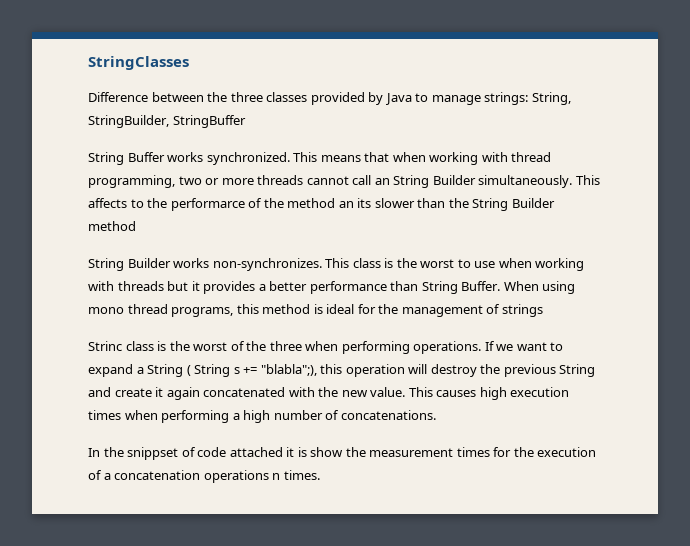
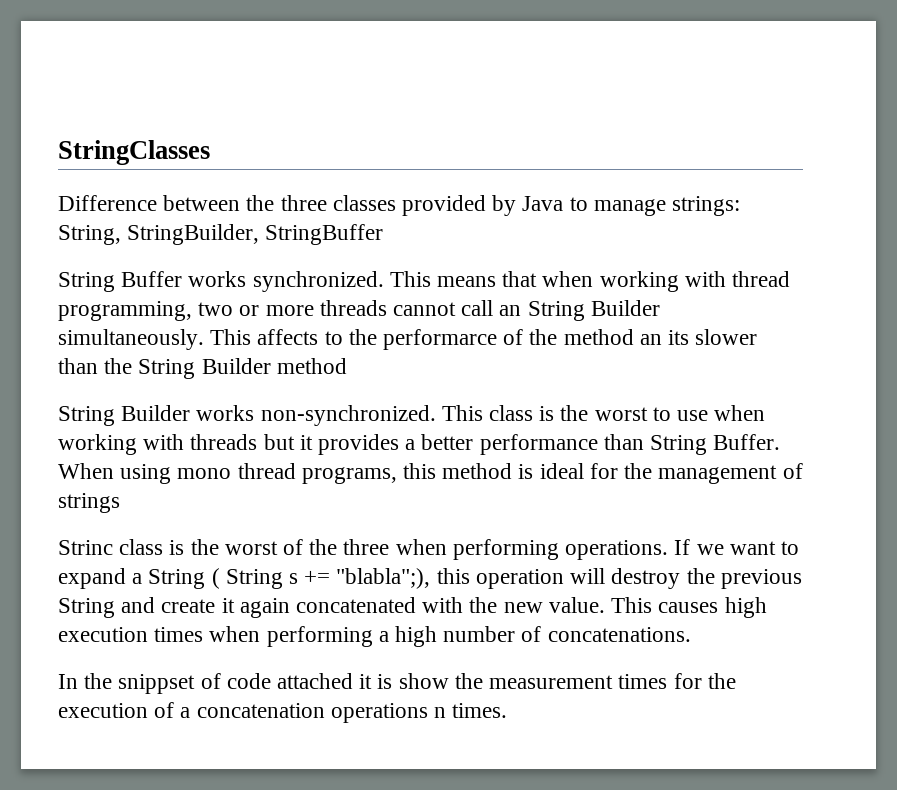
[212,258,322,271] non-synchronizes. -> [260,405,436,426] non-synchronized.

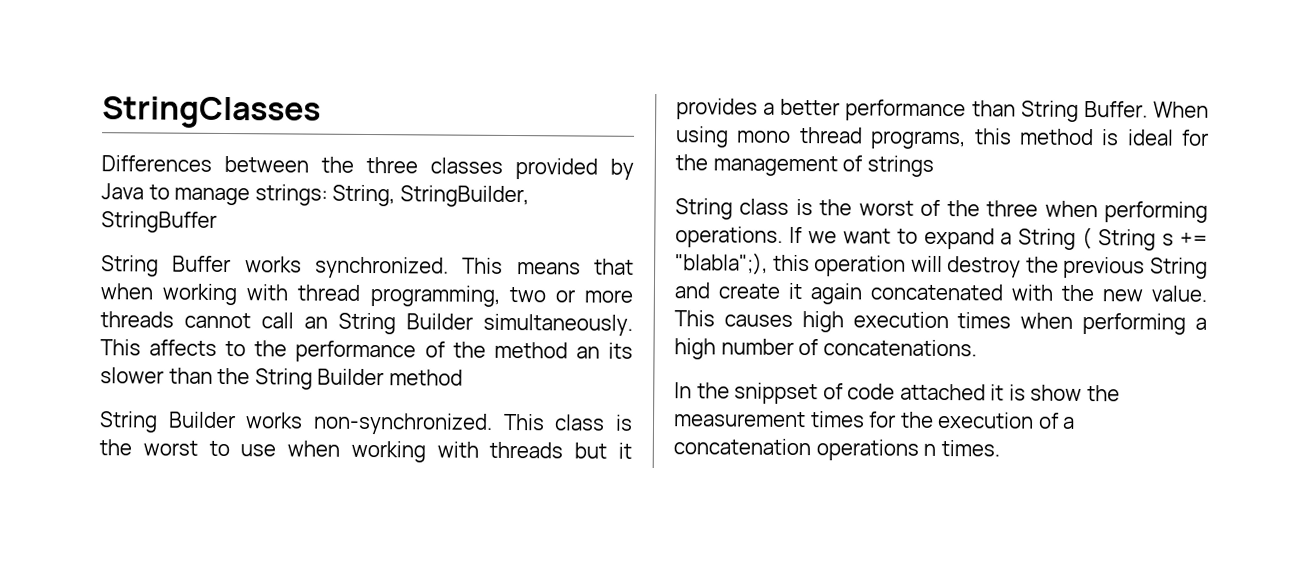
[58,195,157,211] Difference -> [101,155,212,172] Differences
[383,329,498,350] performarce -> [295,340,417,363] performance
[58,540,113,555] Strinc -> [675,198,733,220] String

